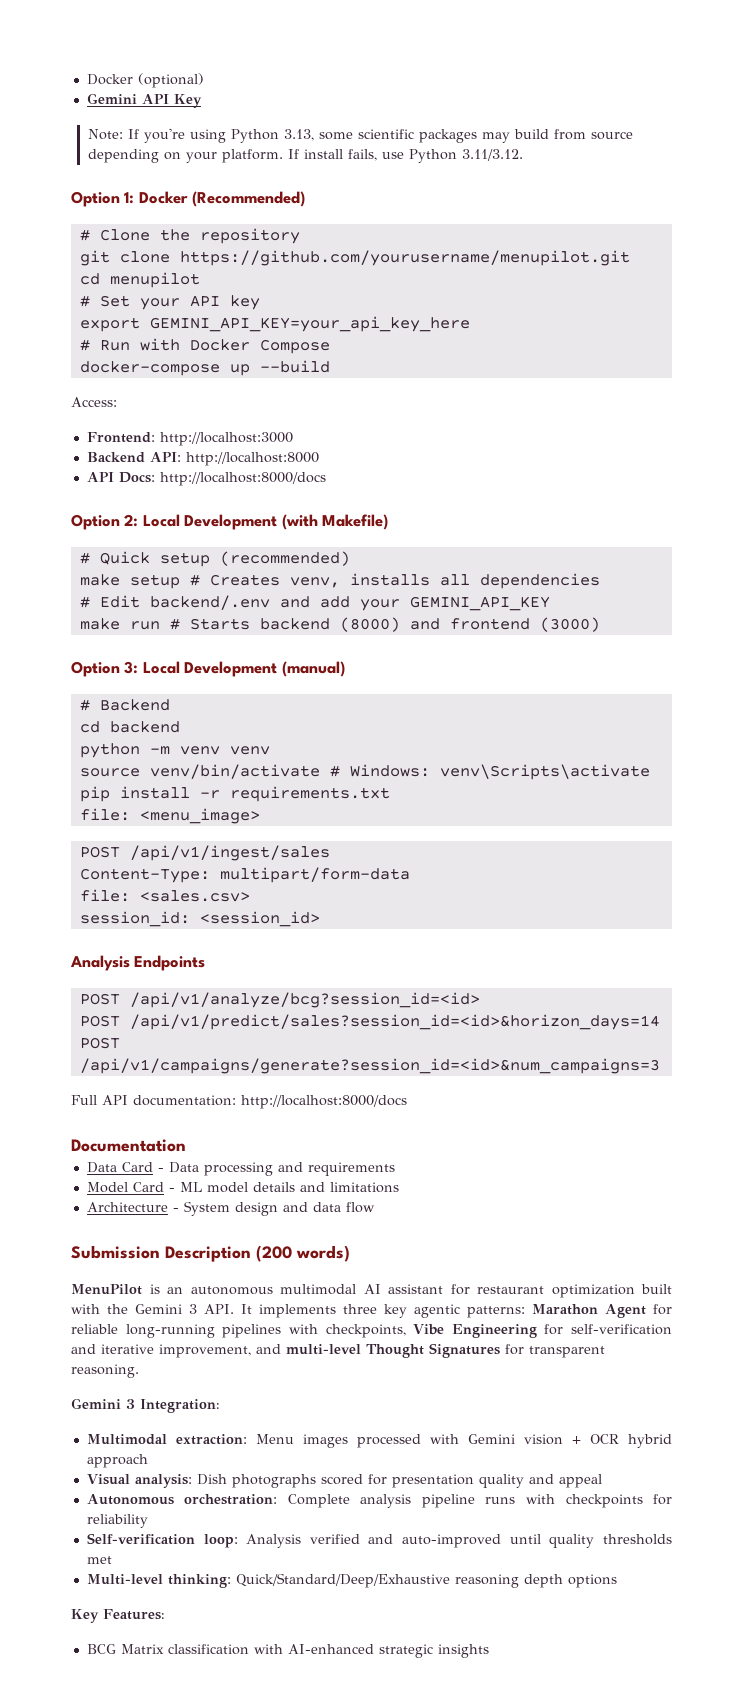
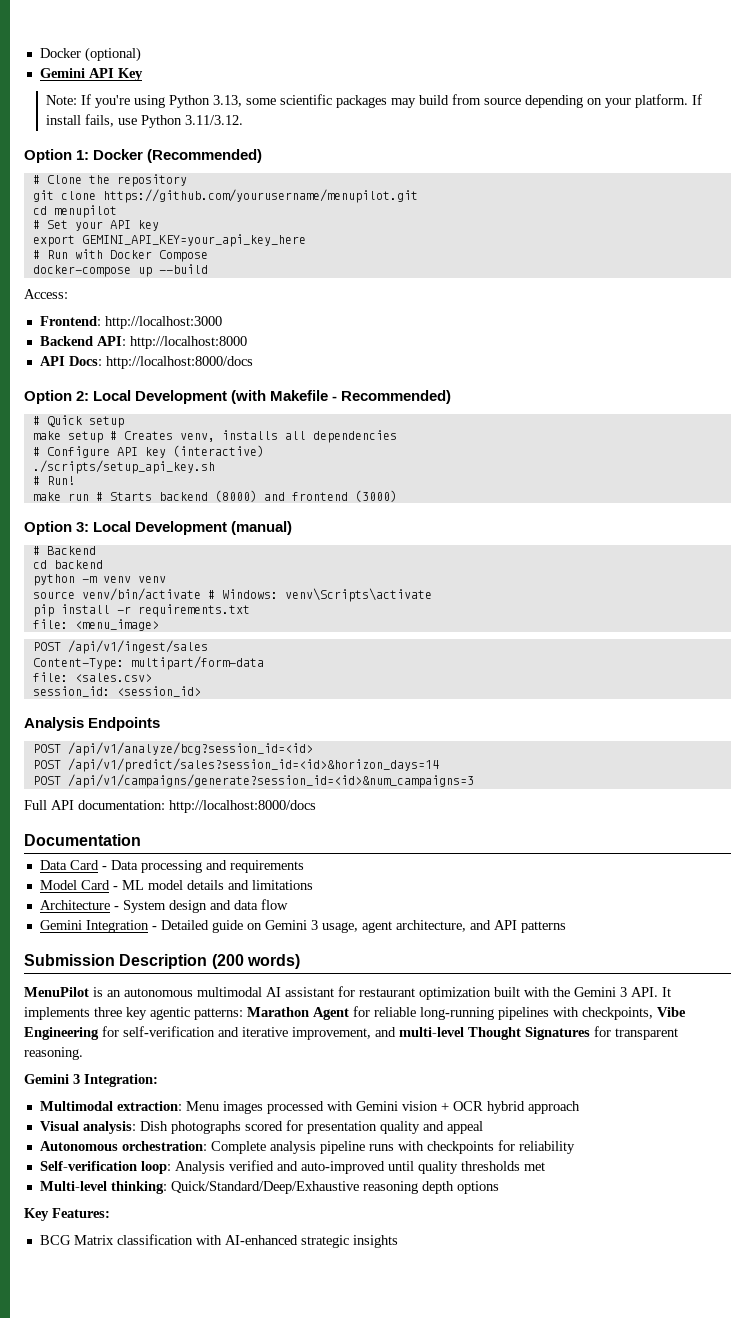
[322,514,389,530] Makefile) -> [270,390,452,404] Makefile - Recommended)
[219,551,350,566] (recommended) -> (124, 422) none
[99,595,550,611] Edit backend/.env and add your GEMINI_API_KEY -> [46,445,264,458] [32,460,215,474] [32,476,75,485] Configure API key (interactive) // ./scripts/setup_api_key.sh // # Run!
(375, 1207) none -> [39,920,566,933] // Gemini Integration - Detailed guide on Gemini 3 usage, agent architecture, and API patterns

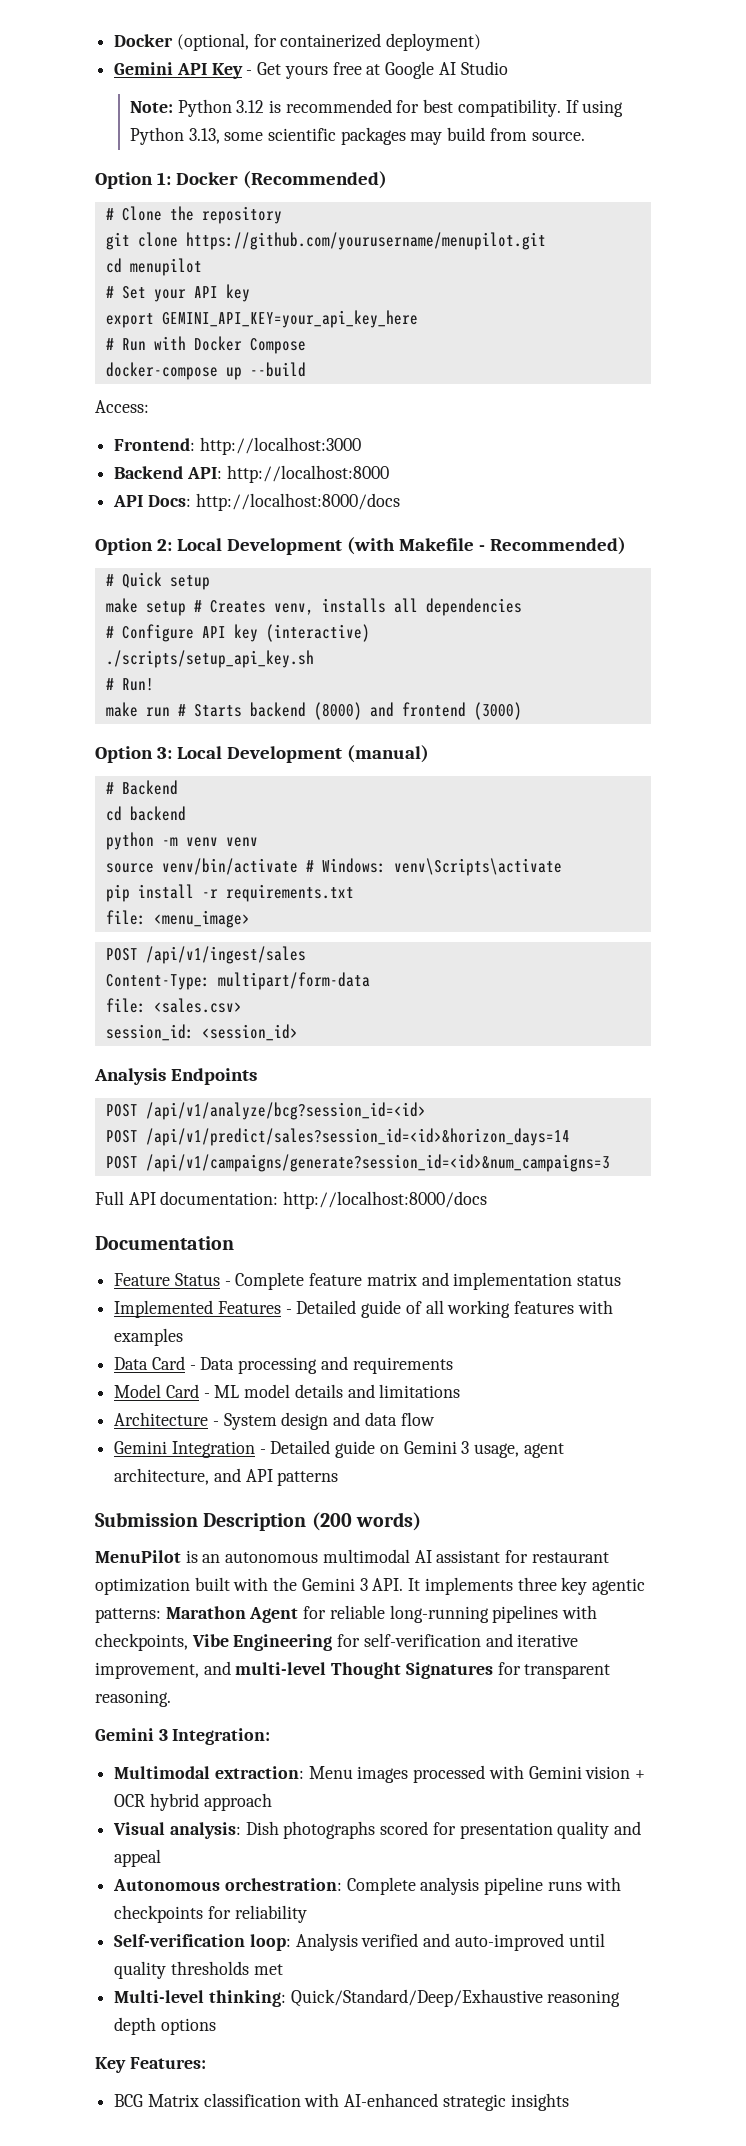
[39,47,141,62] Docker (optional) -> [114,33,482,51] Docker (optional, for containerized deployment)
[45,94,130,108] // Note: If you're -> [246,61,508,79] [129,99,579,117] - Get yours free at Google AI Studio // Note: Python 3.12 is recommended for best compatibility. If
[483,94,702,108] [45,114,243,128] source depending on your platform. If install fails, use Python 3.11/3.12. -> [531,131,585,141] source.
(141, 840) none -> [114,1272,622,1290] [114,1300,613,1318] [114,1328,184,1346] // Feature Status - Complete feature matrix and implementation status // Implemented Features - Detailed guide of all working features with examples

